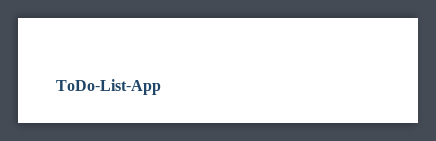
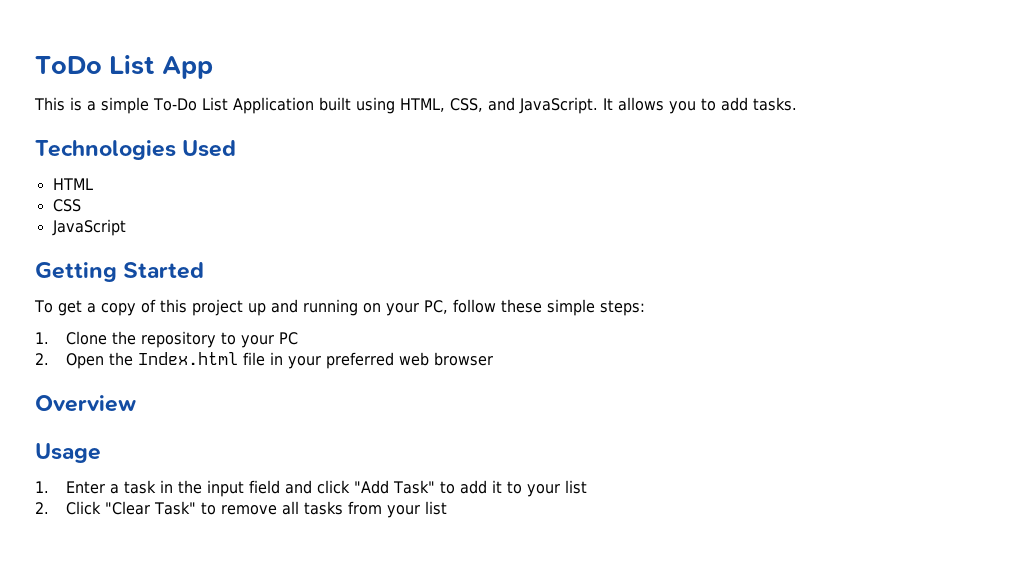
[56,79,161,95] ToDo-List-App -> [35,55,213,79] [34,97,797,114] [35,140,237,160] [52,178,93,190] [52,199,81,212] [51,219,126,236] [35,262,205,282] [34,299,645,316] [35,331,299,348] [35,352,494,369] [35,395,136,412] [35,443,101,463] [35,480,588,497] [35,501,448,518] ToDo List App // This is a simple To-Do List Application built using HTML, CSS, and JavaScript. It allows you to add tasks. // Technologies Used // HTML // CSS // JavaScript // Getting Started // To get a copy of this project up and running on your PC, follow these simple steps: // 1. Clone the repository to your PC // 2. Open the Index.html file in your preferred web browser // Overview // Usage // 1. Enter a task in the input field and click "Add Task" to add it to your list // 2. Click "Clear Task" to remove all tasks from your list

